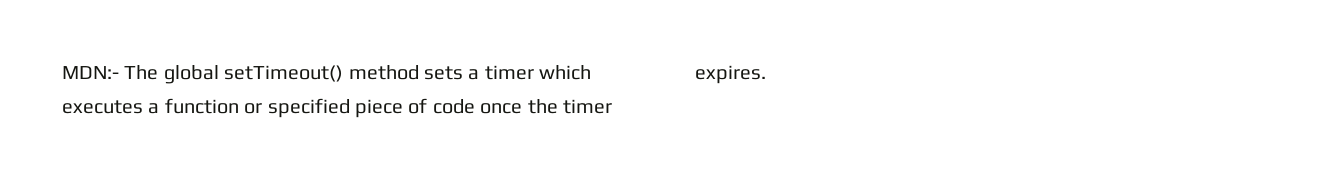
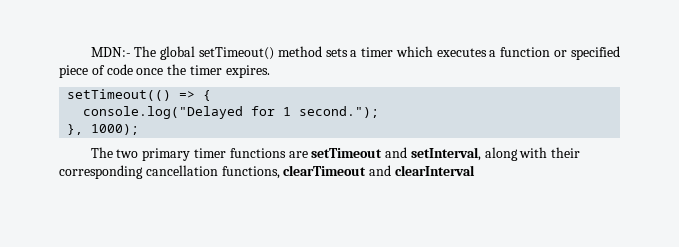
(766, 74) none -> [67,89,212,101] [83,106,380,119] [67,124,140,135] [90,147,581,161] [59,165,475,179] // setTimeout(() => { // console.log("Delayed for 1 second."); // }, 1000); // The two primary timer functions are setTimeout and setInterval, along with their corresponding cancellation functions, clearTimeout and clearInterval

